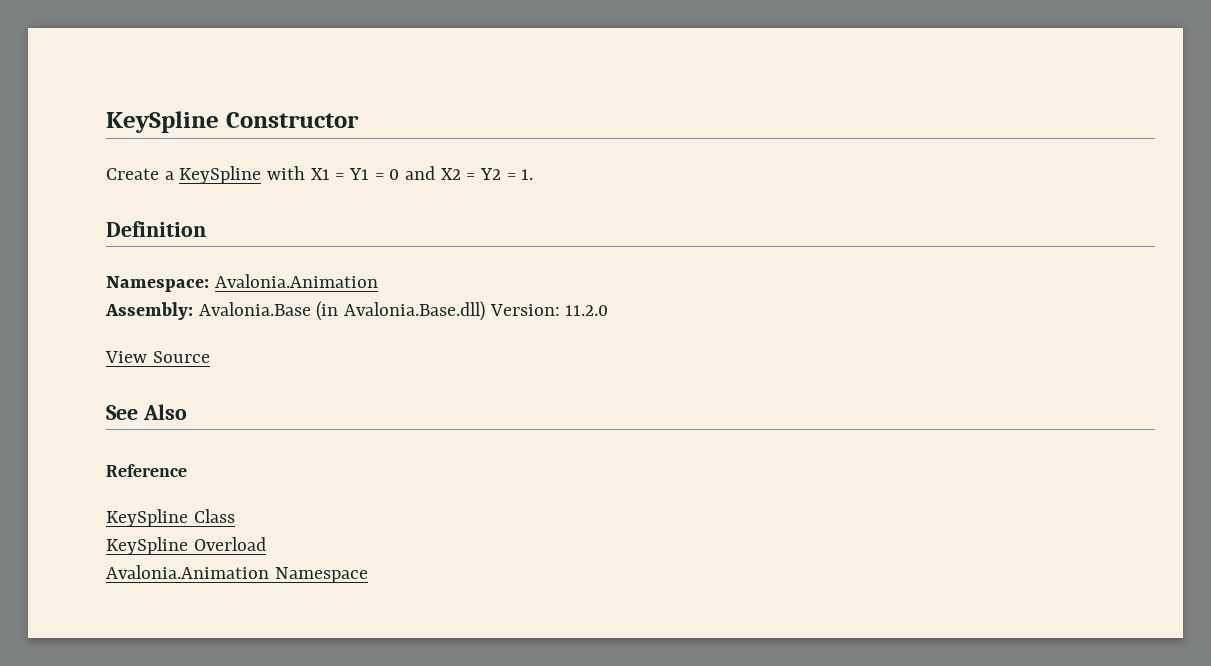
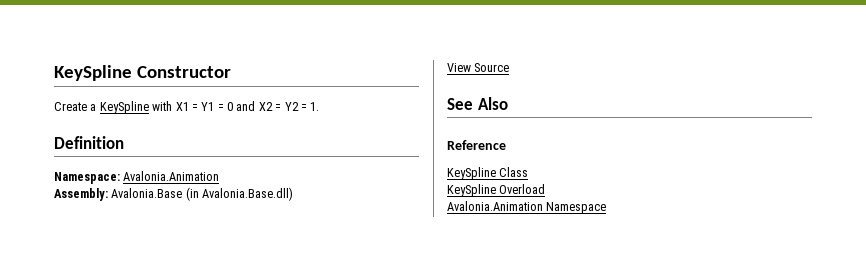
[489,304,609,316] Version: 11.2.0 -> (294, 194) none

